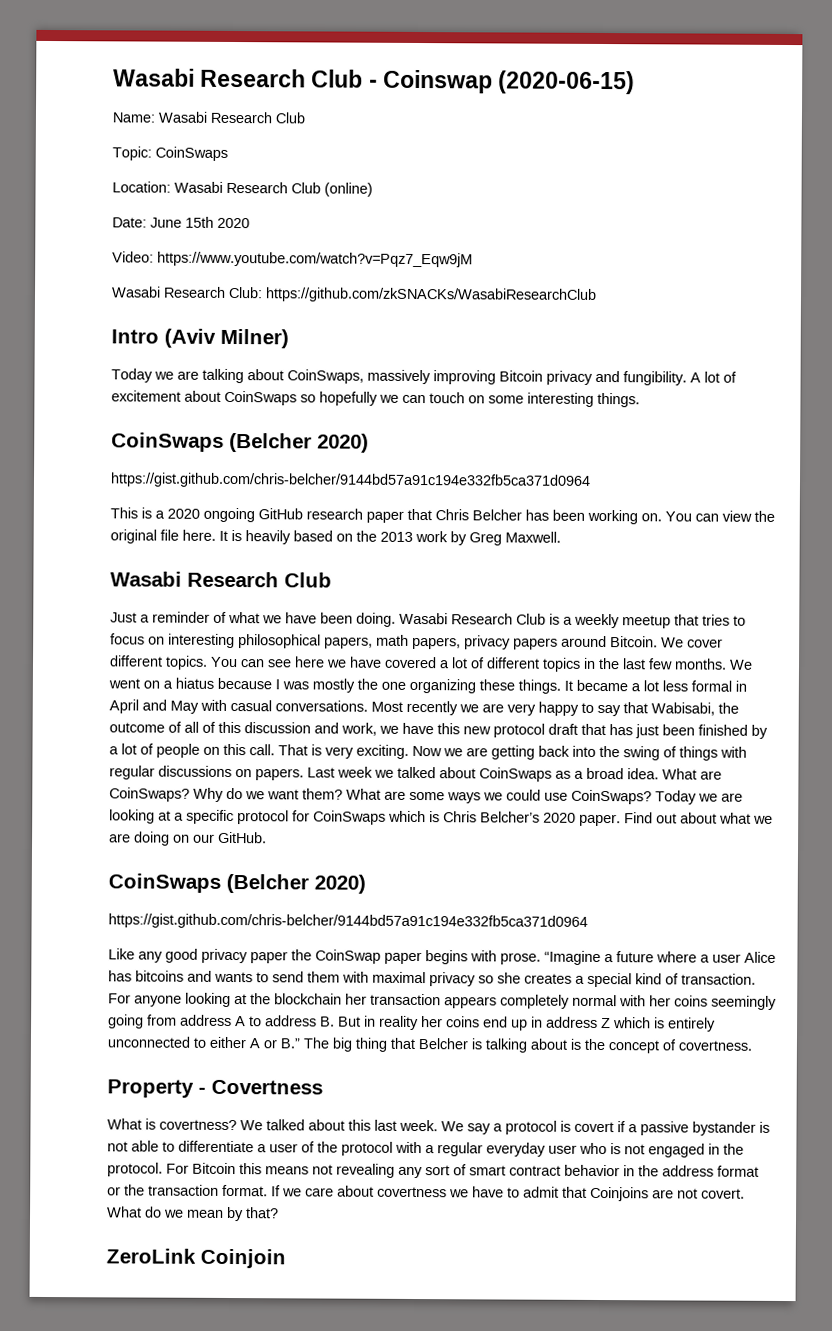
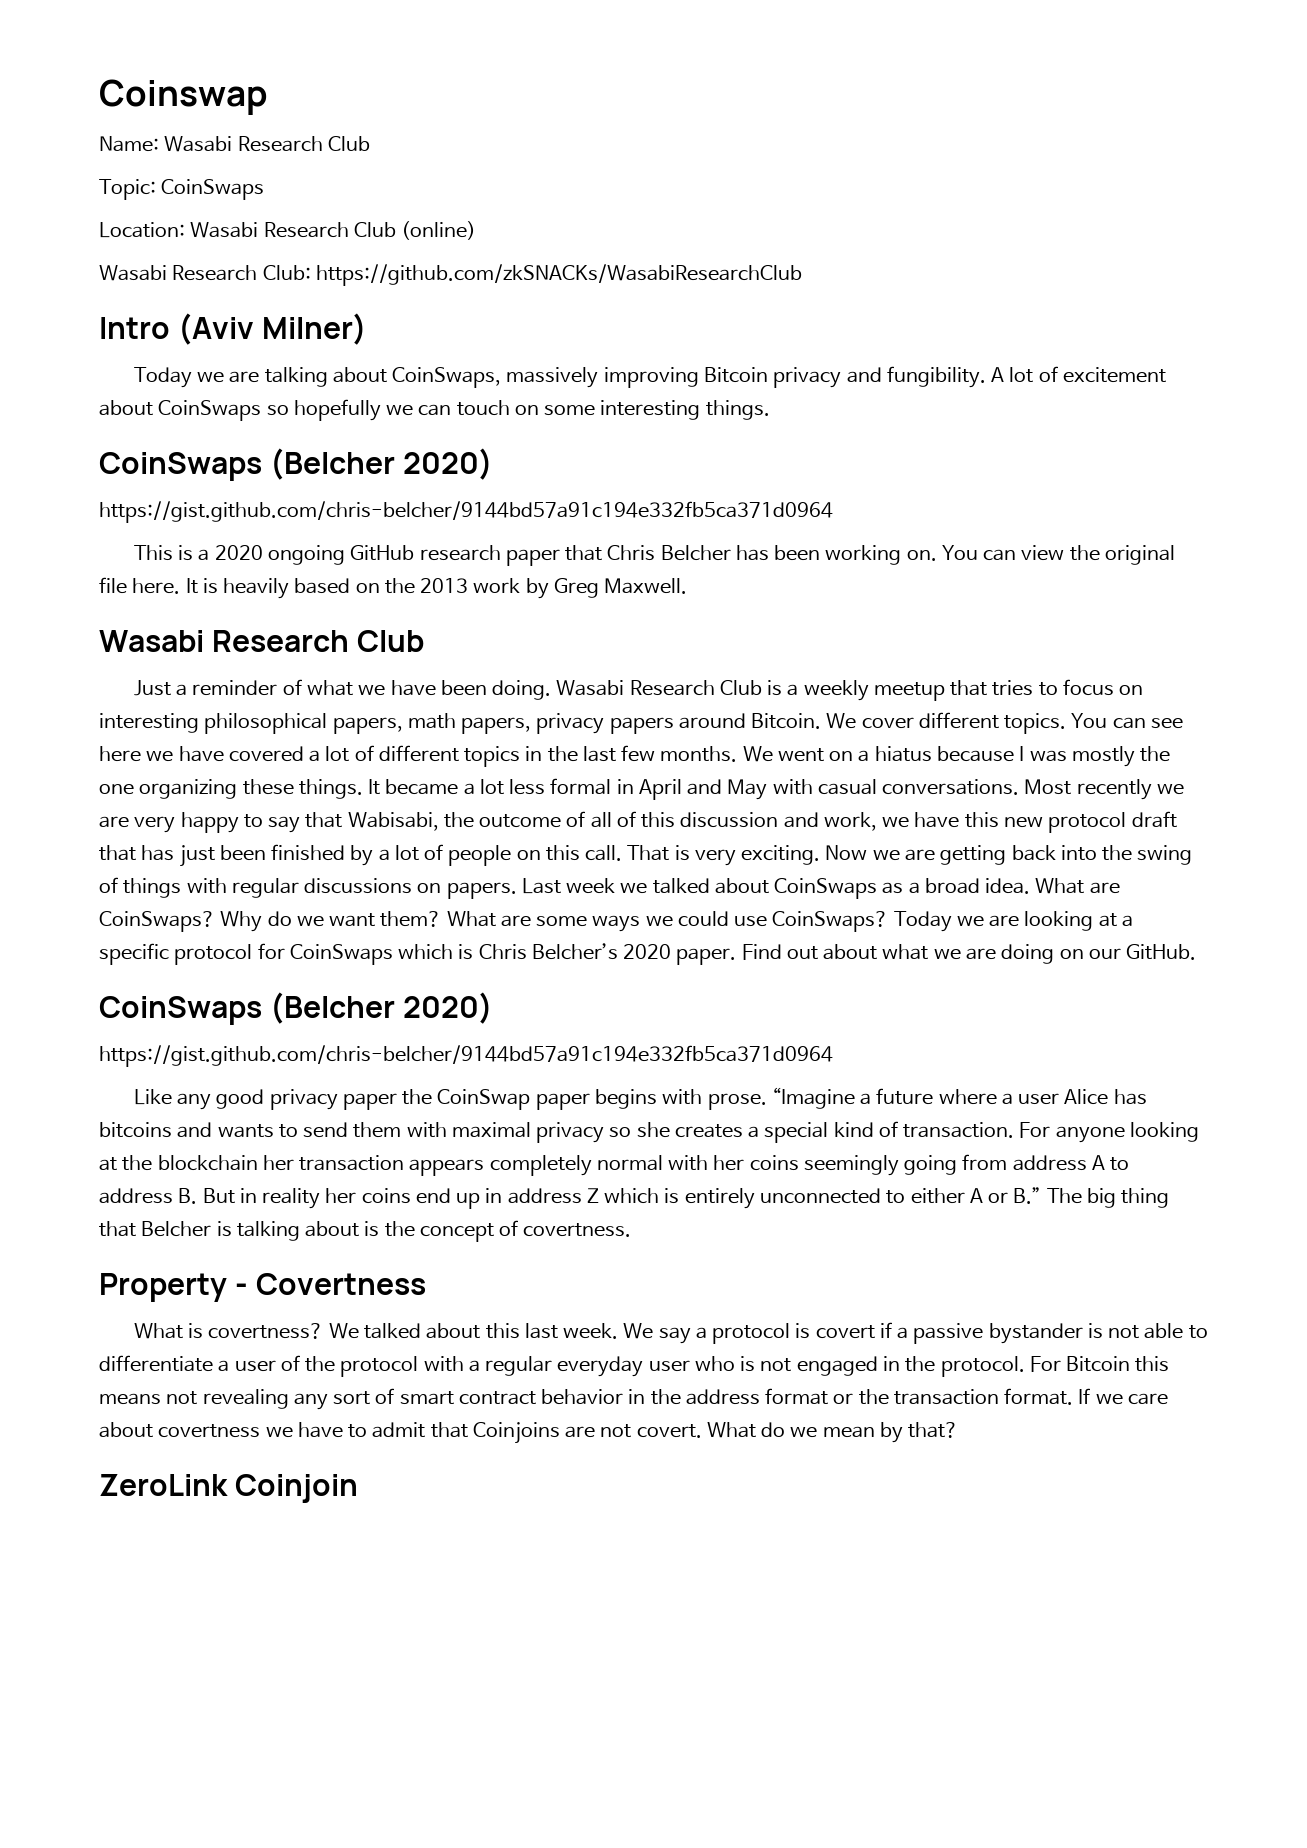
[113,68,378,88] Wasabi Research Club - -> (99, 97) none
[498,70,636,95] (2020-06-15) -> (268, 97) none
[112,216,250,229] [112,251,473,268] // Date: June 15th 2020 // Video: https://www.youtube.com/watch?v=Pqz7_Eqw9jM -> (477, 230) none

